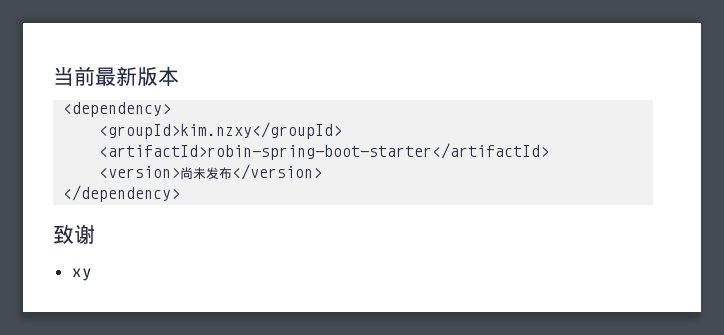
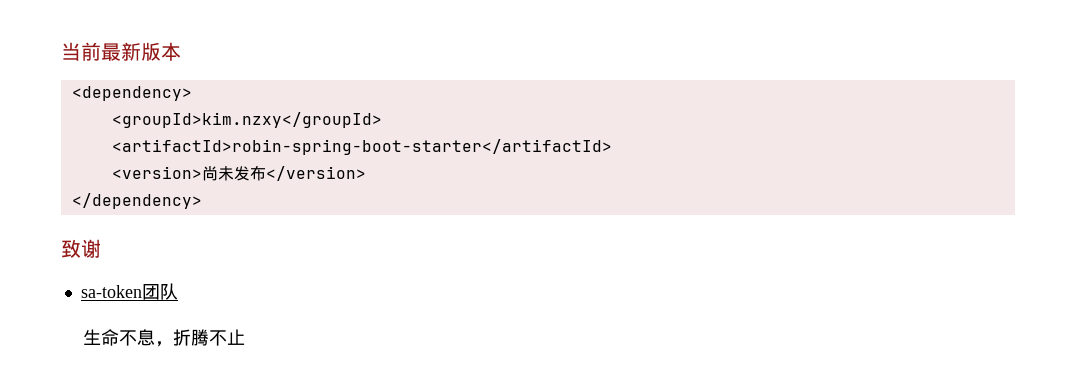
[71,268,92,281] xy -> [80,283,178,300] [82,329,245,347] sa-token团队 // 生命不息，折腾不止

